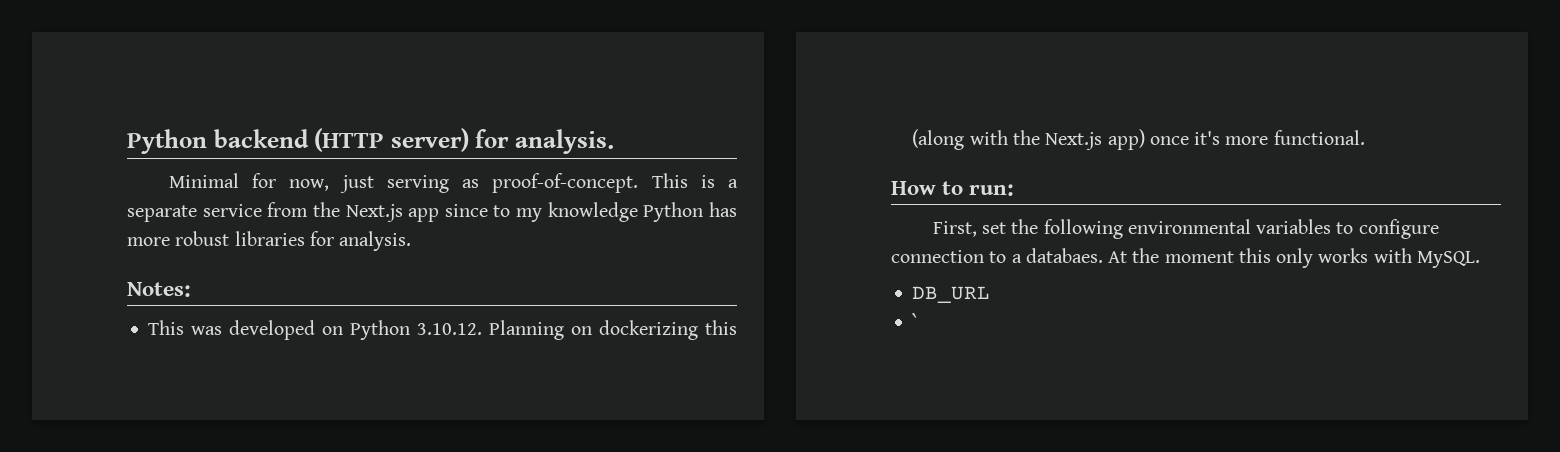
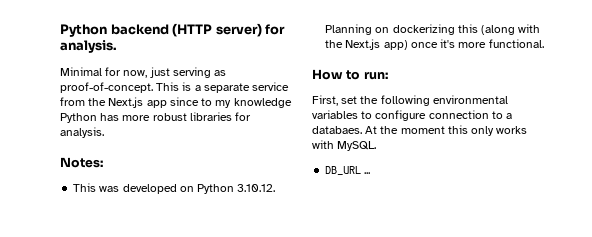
[912,313,919,328] // ` -> [364,172,371,174] ...

